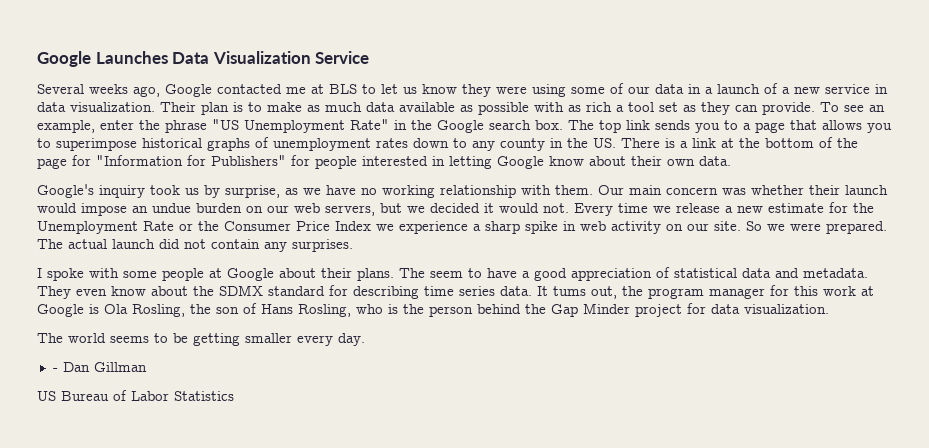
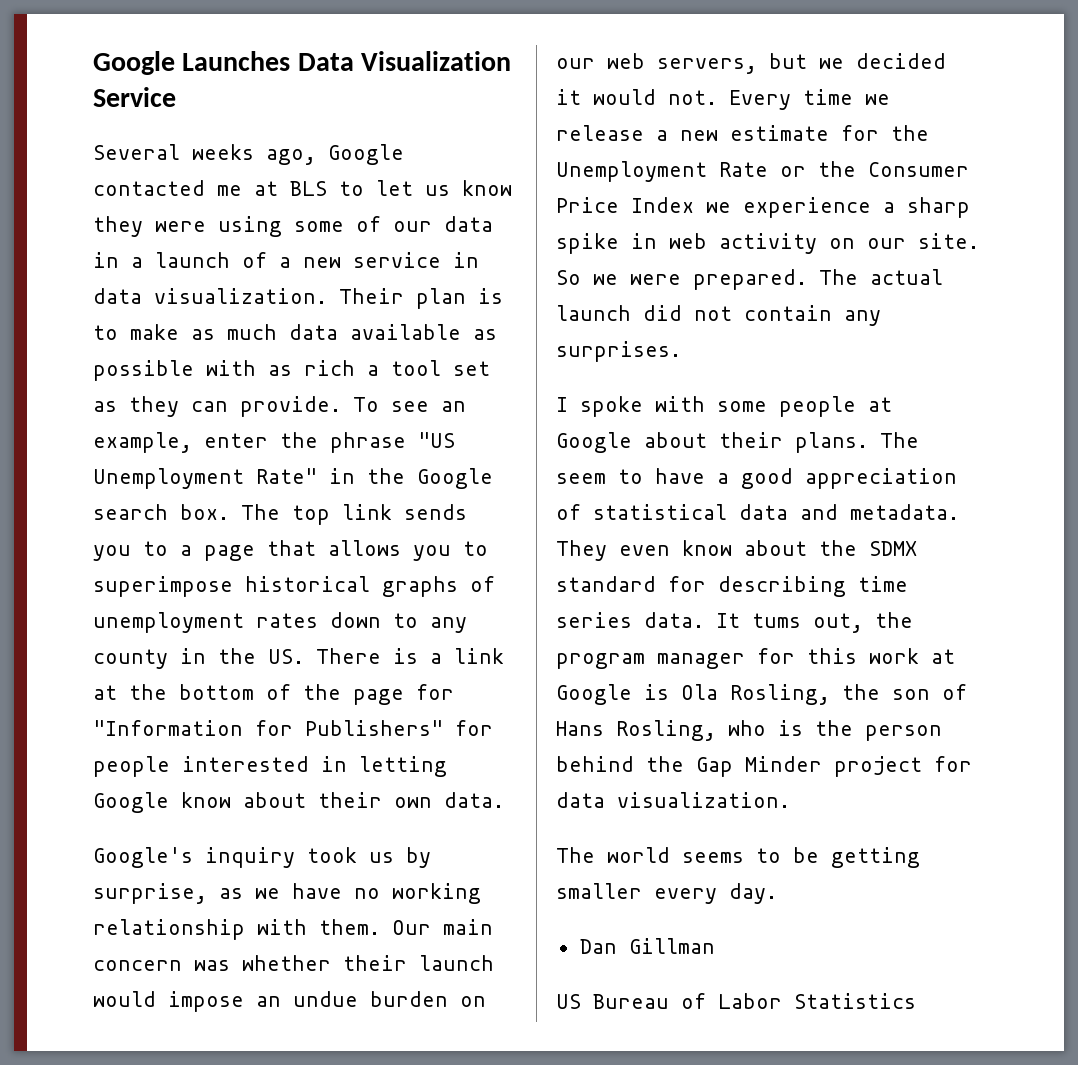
[52,368,58,372] - -> (777, 893) none

